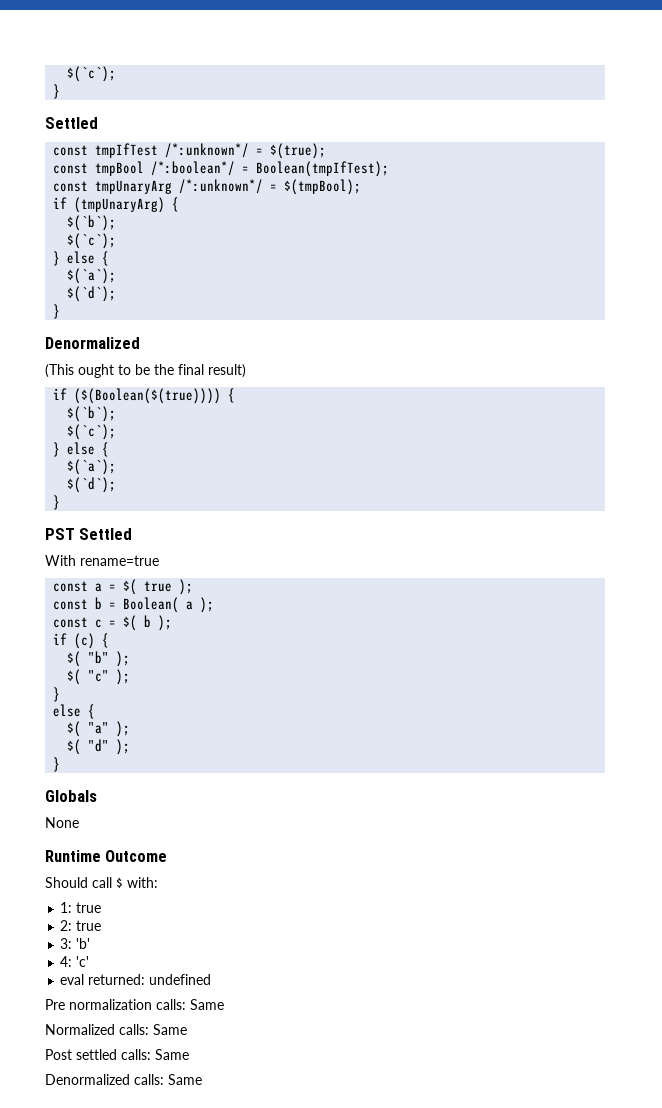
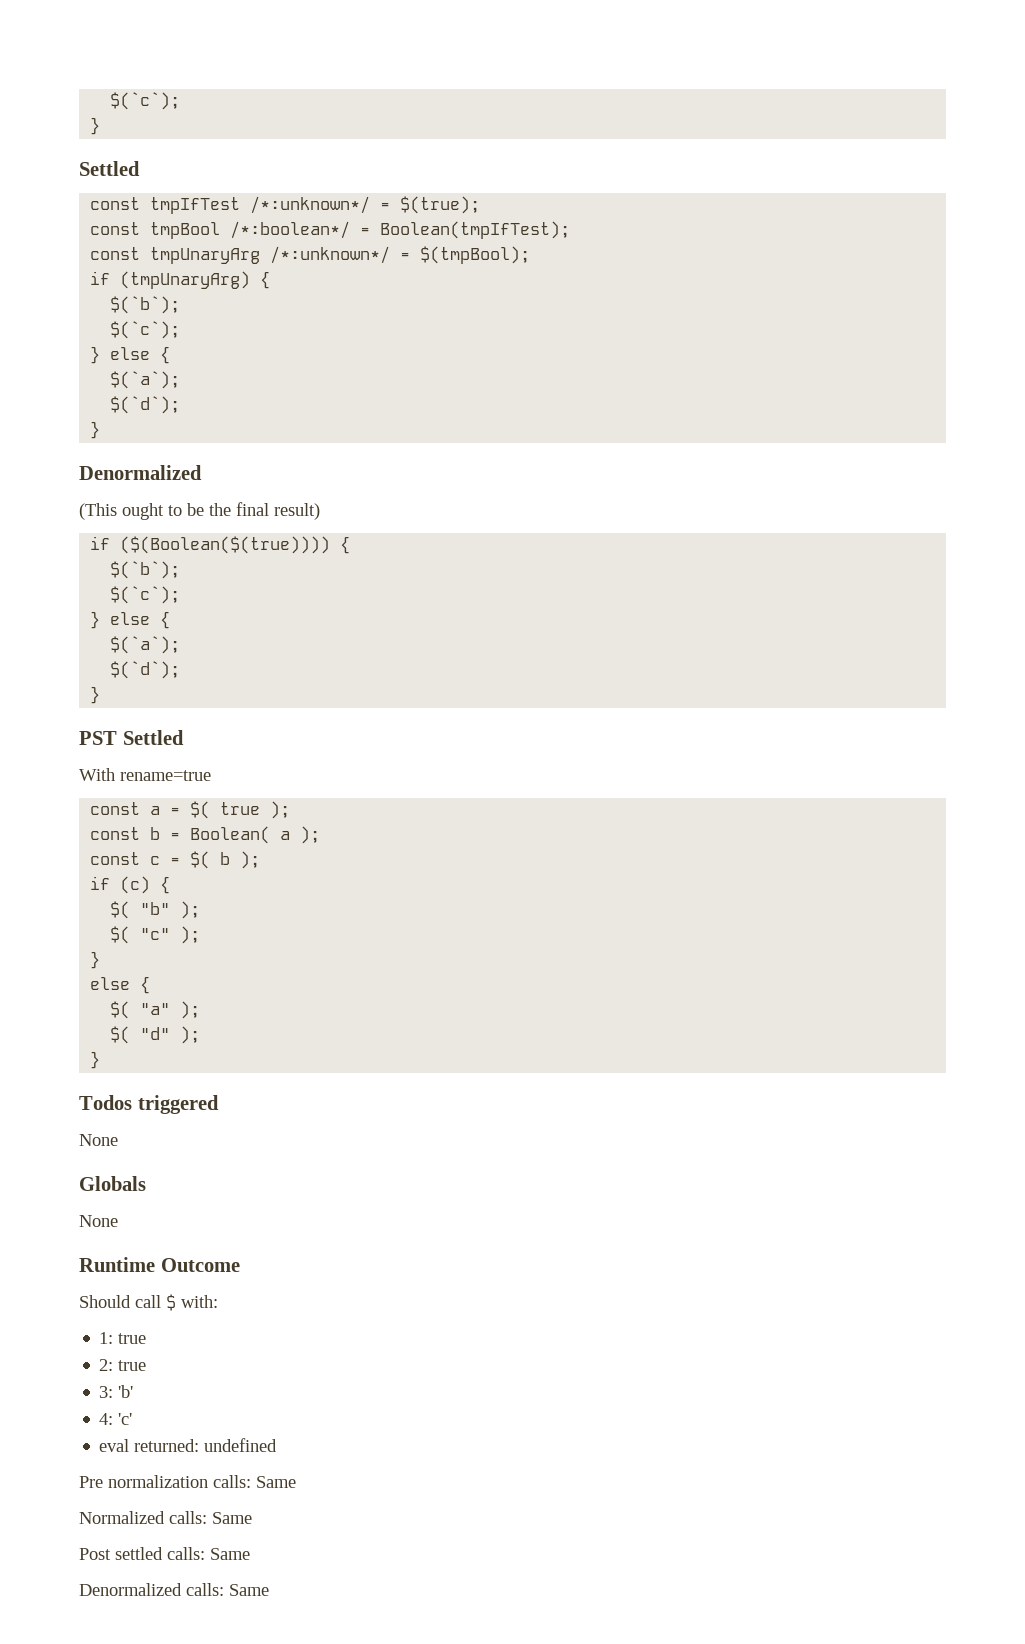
(61, 764) none -> [79,1095,219,1114] [79,1134,118,1146] // Todos triggered // None

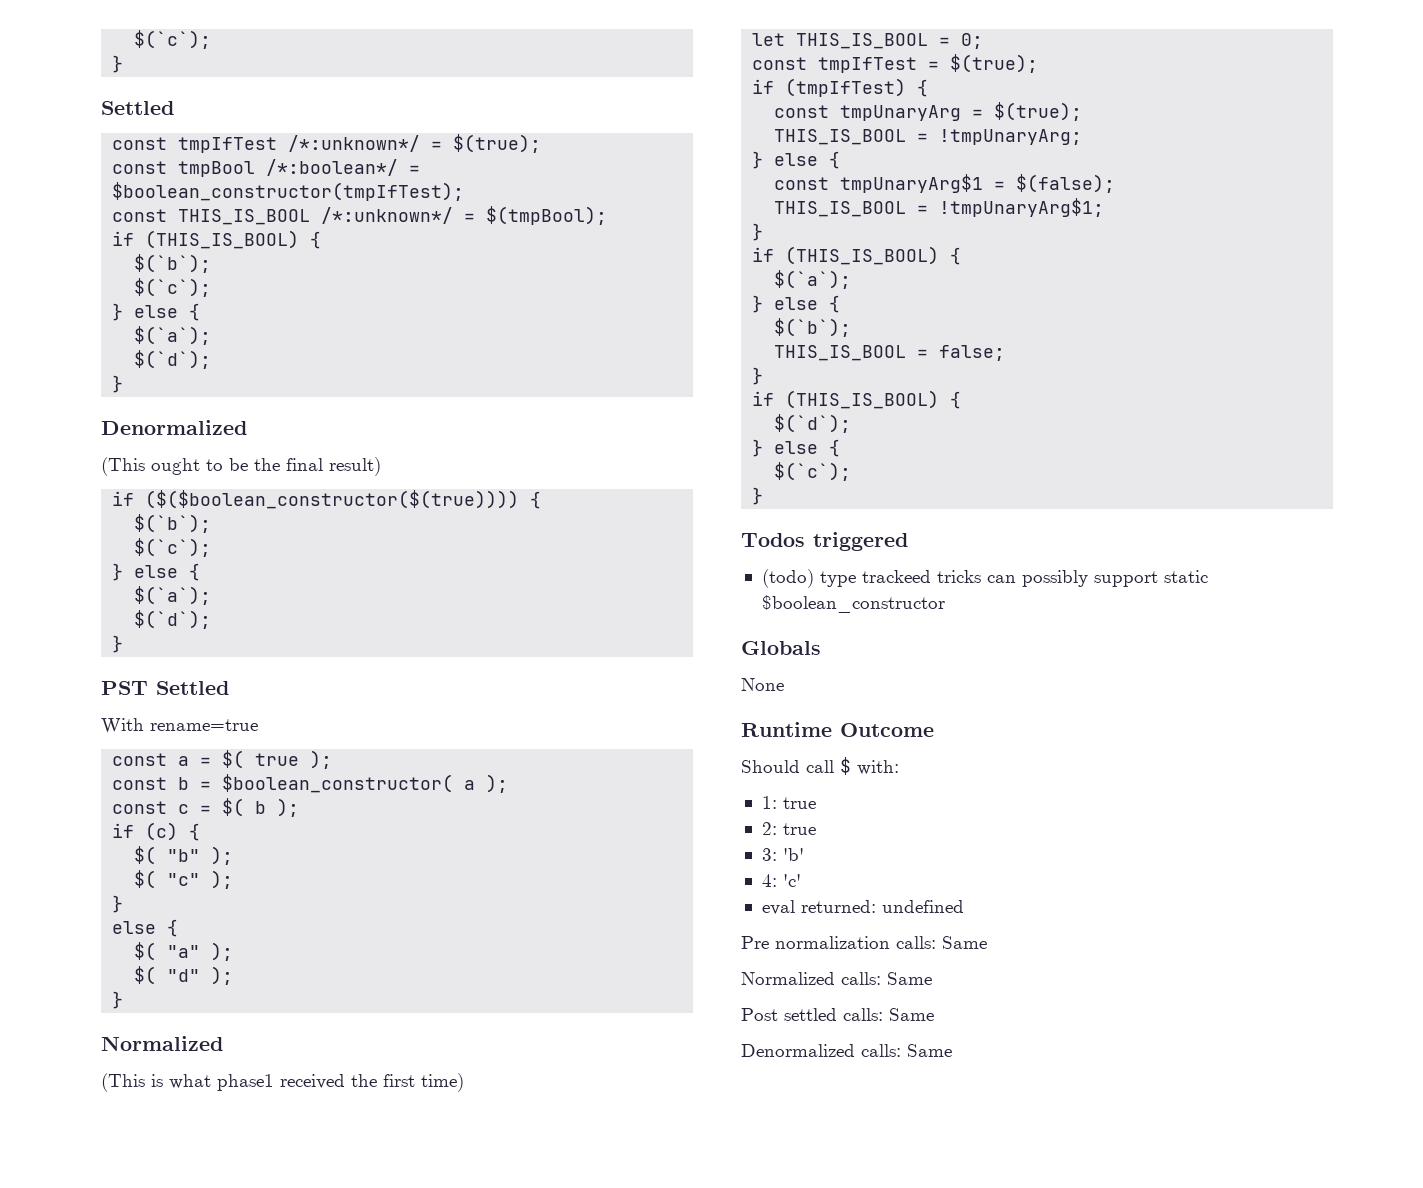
[380,221,571,239] [90,247,261,264] Boolean(tmpIfTest); // const tmpUnaryArg -> [112,182,465,201] [112,209,311,225] $boolean_constructor(tmpIfTest); // const THIS_IS_BOOL
[120,271,251,289] (tmpUnaryArg) -> [145,230,300,249] (THIS_IS_BOOL)
[120,536,331,554] ($(Boolean($(true)))) -> [145,490,520,509] ($($boolean_constructor($(true))))
[190,826,271,844] Boolean( -> [222,774,454,793] $boolean_constructor(
[79,1095,219,1114] [79,1134,118,1146] Todos triggered // None -> [101,1036,223,1051] [101,1073,464,1092] [752,33,984,49] [752,54,1039,73] [752,78,929,97] [774,102,1083,121] [774,129,1083,145] [752,151,841,169] [774,174,1116,193] [774,198,1105,217] [752,223,764,241] [752,246,962,265] [774,270,852,289] [752,295,841,313] [774,318,852,337] [774,345,1006,361] [752,367,764,385] [752,390,962,409] [774,414,852,433] [752,439,841,457] [774,462,852,481] [752,487,764,505] [741,532,908,551] [761,569,1208,588] [761,595,945,613] Normalized // (This is what phase1 received the first time) // let THIS_IS_BOOL = 0; // const tmpIfTest = $(true); // if (tmpIfTest) { // const tmpUnaryArg = $(true); // THIS_IS_BOOL = !tmpUnaryArg; // } else { // const tmpUnaryArg$1 = $(false); // THIS_IS_BOOL = !tmpUnaryArg$1; // } // if (THIS_IS_BOOL) { // $(`a`); // } else { // $(`b`); // THIS_IS_BOOL = false; // } // if (THIS_IS_BOOL) { // $(`d`); // } else { // $(`c`); // } // Todos triggered // (todo) type trackeed tricks can possibly support static $boolean_constructor

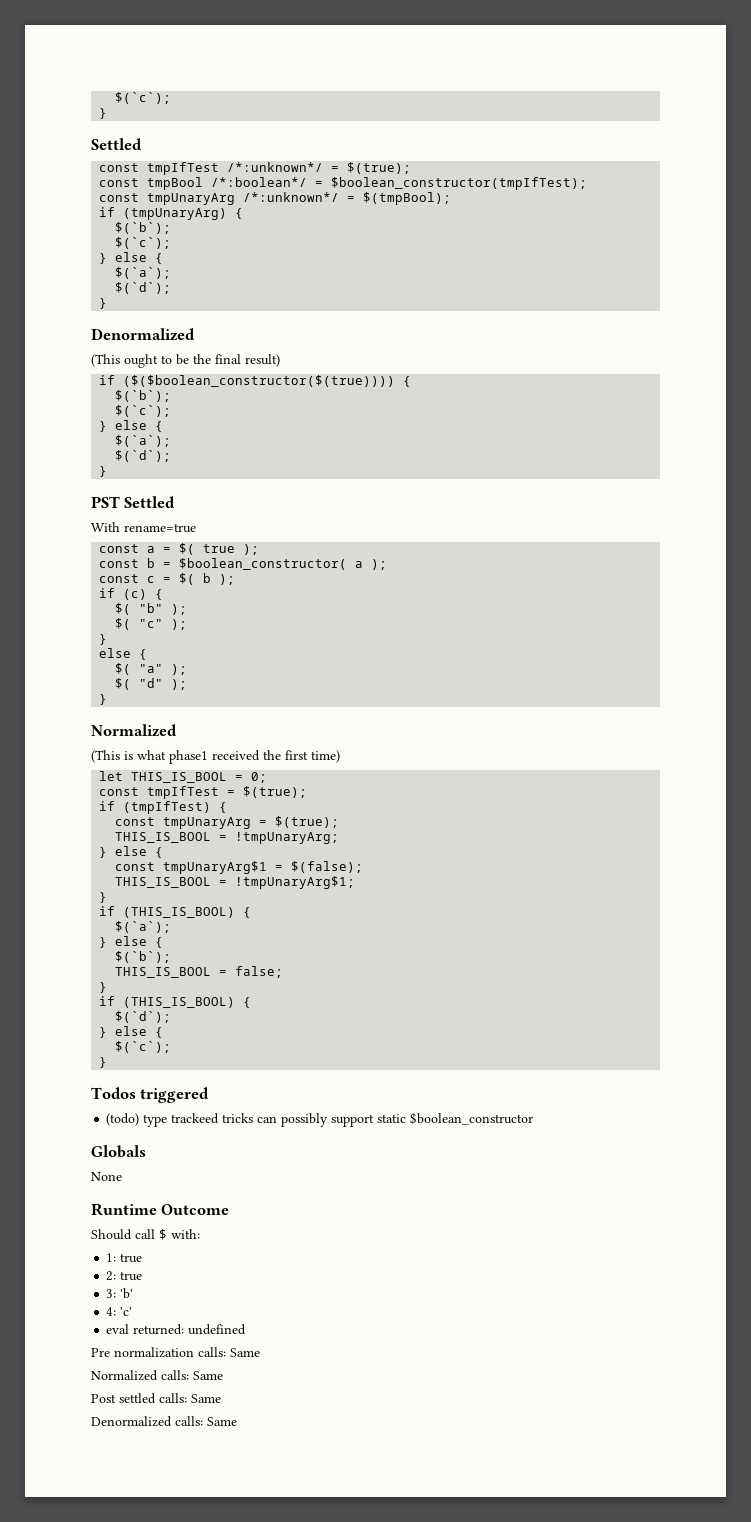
[178,209,311,225] THIS_IS_BOOL -> [147,193,236,205] tmpUnaryArg
[145,230,300,249] (THIS_IS_BOOL) -> [123,208,228,220] (tmpUnaryArg)

